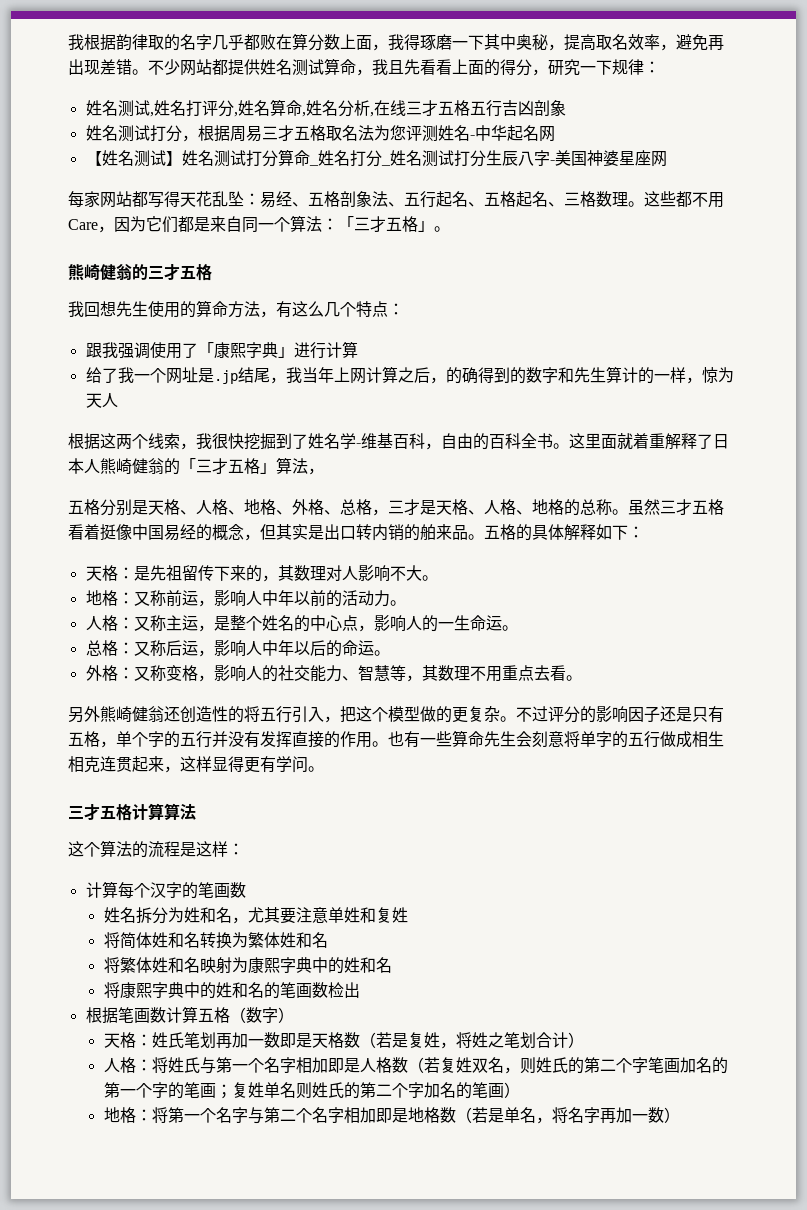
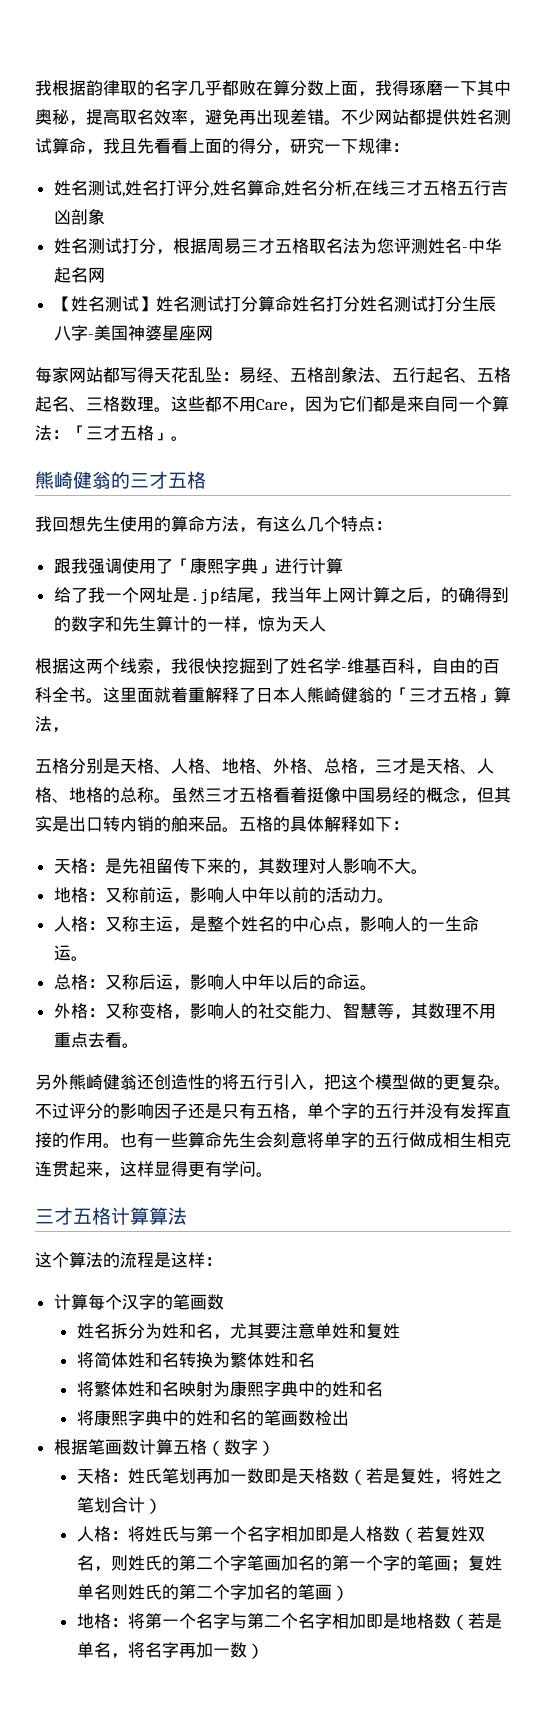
[308,164,319,166] _ -> (292, 304) none
[380,164,391,166] _ -> (360, 304) none

